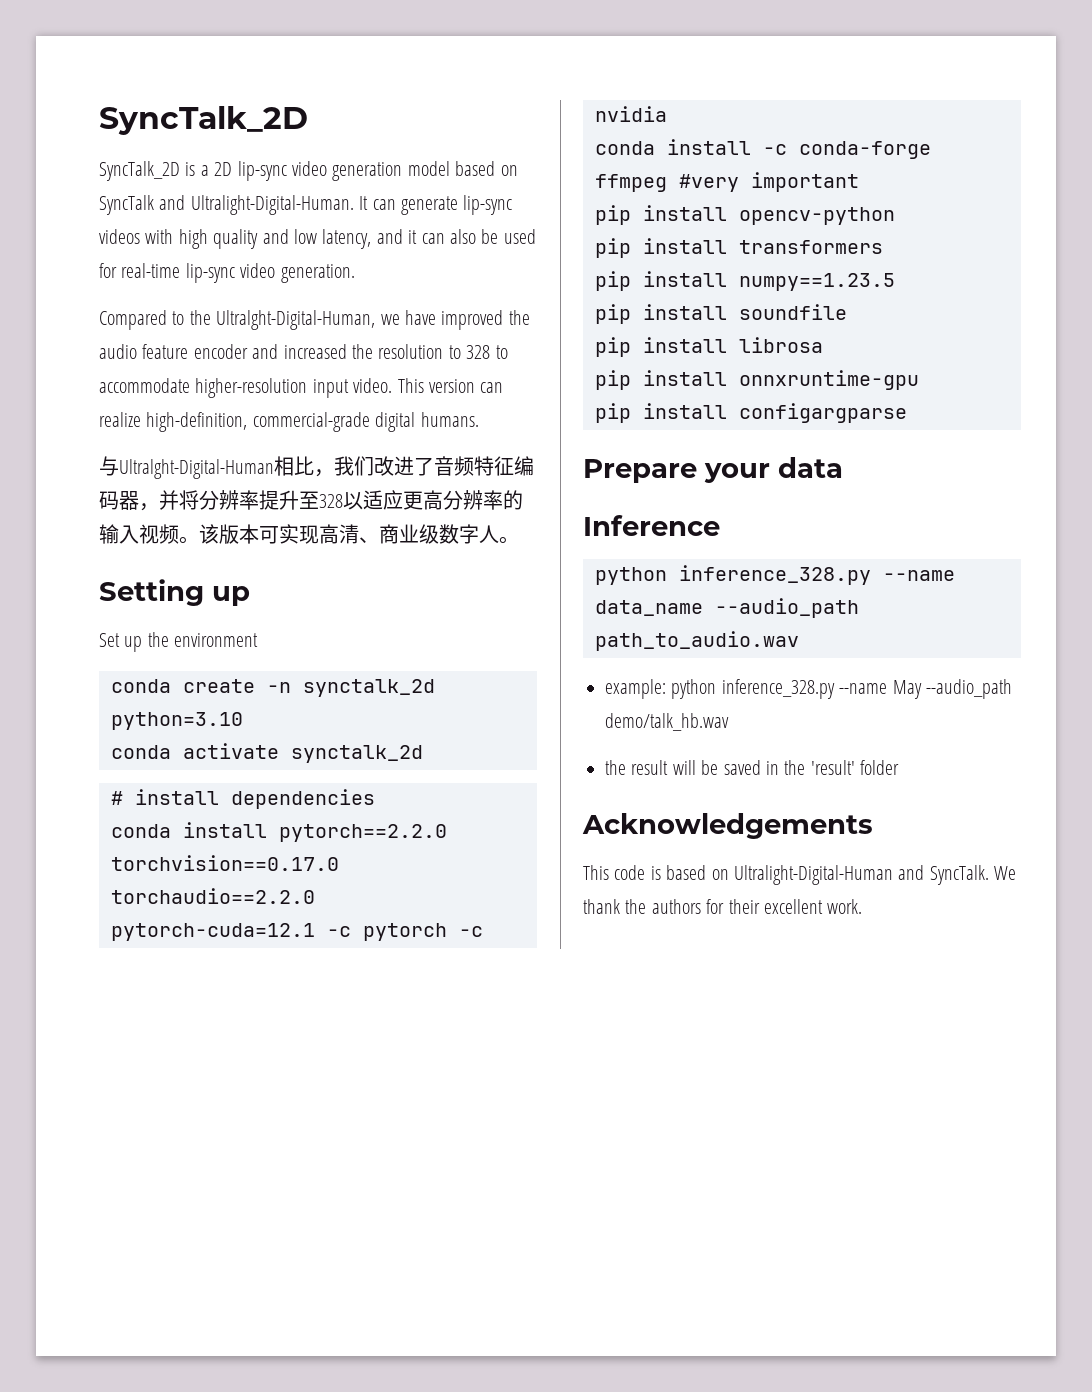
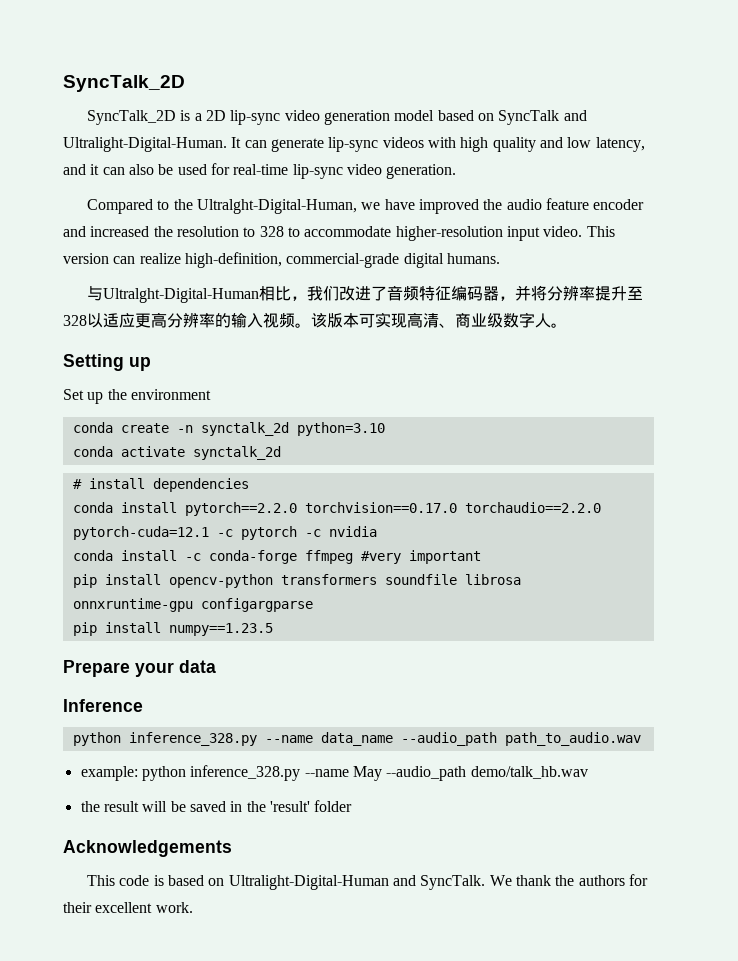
[595,238,727,258] // pip install -> (273, 581) none
(883, 247) none -> [384,574,521,585] [72,598,313,612] soundfile librosa onnxruntime-gpu configargparse
[595,304,847,324] [595,337,823,357] [595,370,919,390] [595,403,907,423] // pip install soundfile // pip install librosa // pip install onnxruntime-gpu // pip install configargparse -> (273, 629) none

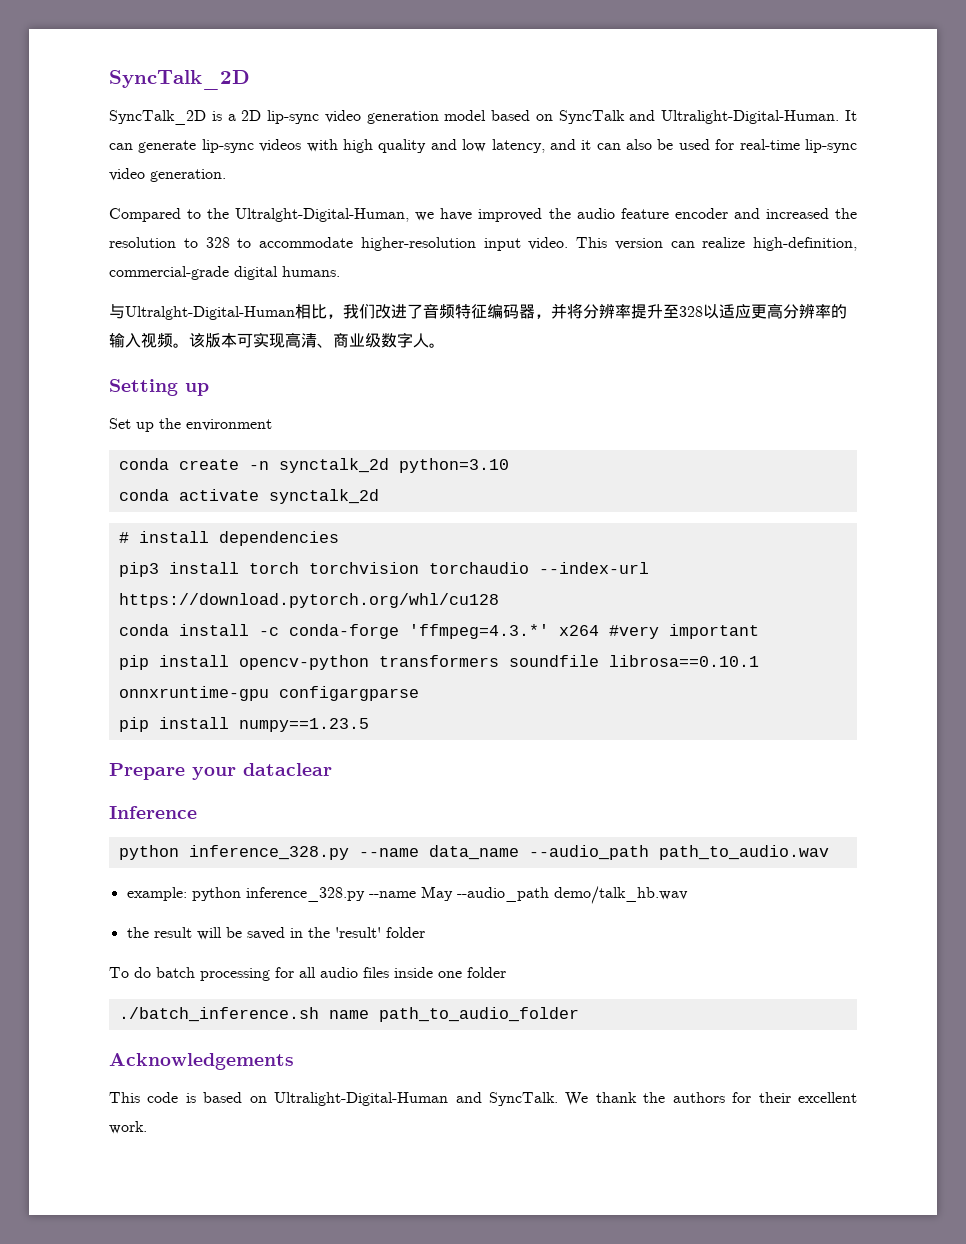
[72,502,601,516] [72,526,377,540] conda install pytorch==2.2.0 torchvision==0.17.0 torchaudio==2.2.0 pytorch-cuda=12.1 -c pytorch -c nvidia -> [118,562,649,577] [118,593,499,608] pip3 install torch torchvision torchaudio --index-url https://download.pytorch.org/whl/cu128
[304,550,353,564] ffmpeg -> [408,624,599,639] 'ffmpeg=4.3.*' x264
[464,574,521,585] librosa -> [608,655,759,667] librosa==0.10.1
[179,660,216,673] data -> [243,763,332,776] dataclear
(353, 806) none -> [109,967,506,981] [118,1007,579,1022] // To do batch processing for all audio files inside one folder // ./batch_inference.sh name path_to_audio_folder

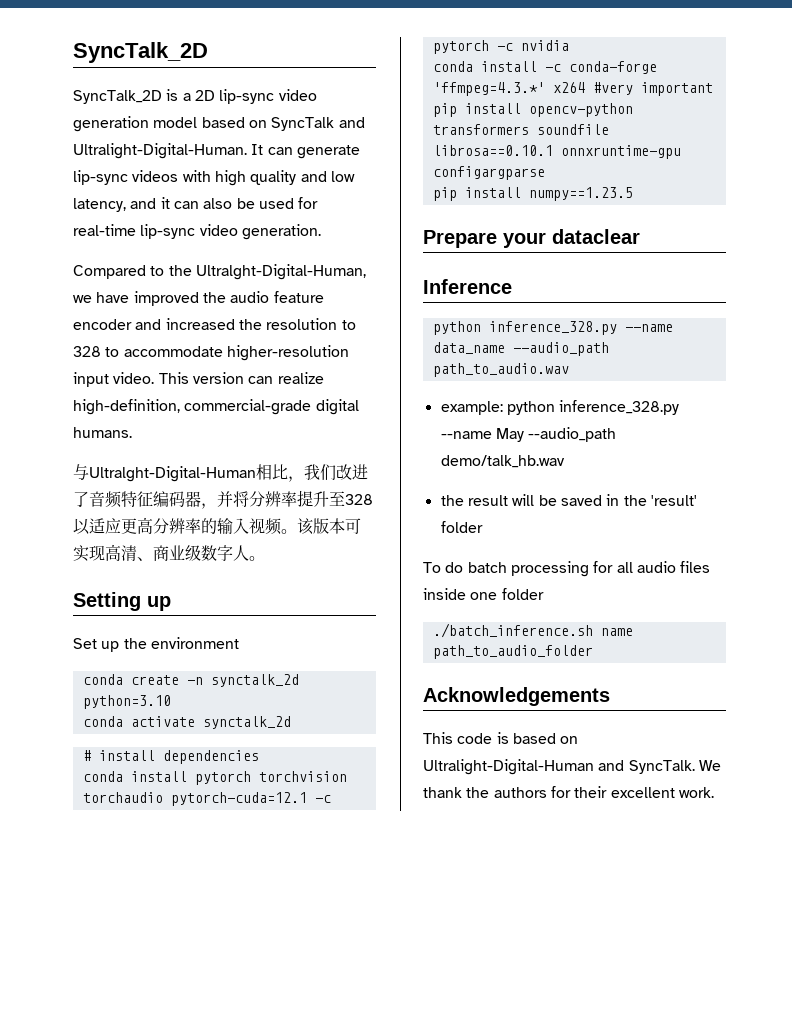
[118,562,649,577] [118,593,499,608] pip3 install torch torchvision torchaudio --index-url https://download.pytorch.org/whl/cu128 -> [82,771,347,785] [82,792,331,806] [432,40,569,54] conda install pytorch torchvision torchaudio pytorch-cuda=12.1 -c pytorch -c nvidia

